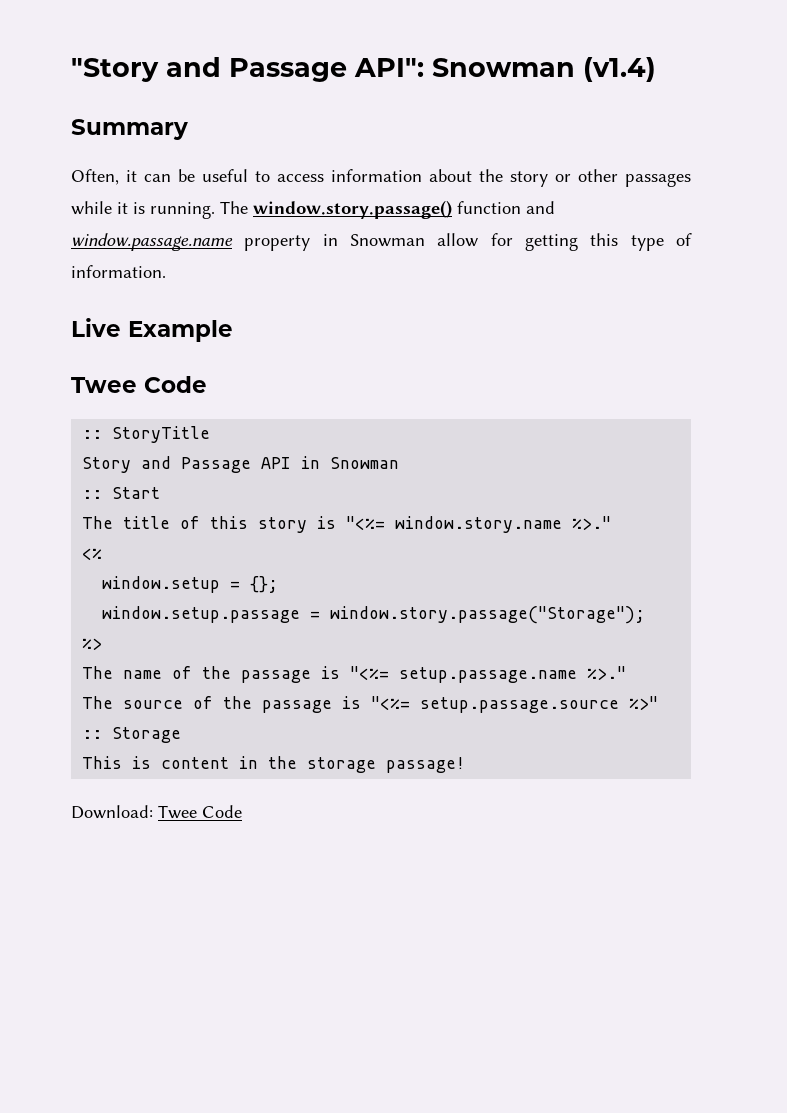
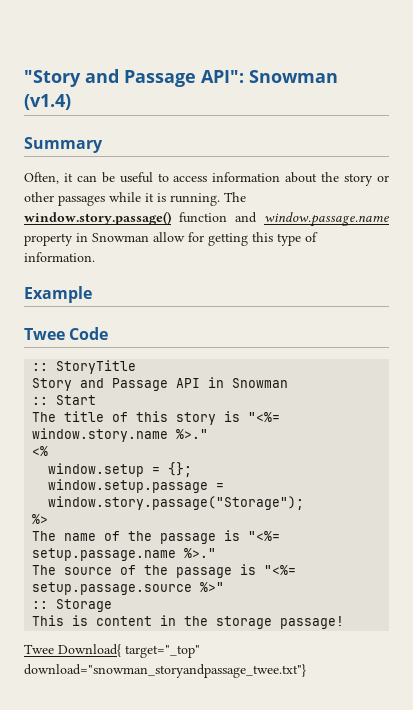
[71,318,121,337] Live -> (95, 257) none
[71,805,242,819] Download: Twee Code -> [24,644,200,658] [24,664,306,678] Twee Download{ target="_top" download="snowman_storyandpassage_twee.txt"}

